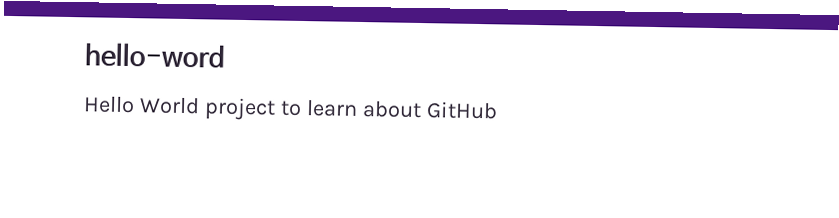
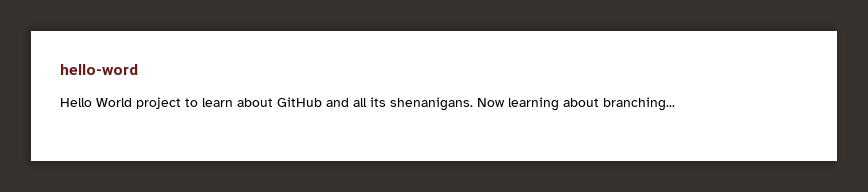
(498, 110) none -> [326,97,675,111] and all its shenanigans. Now learning about branching...

